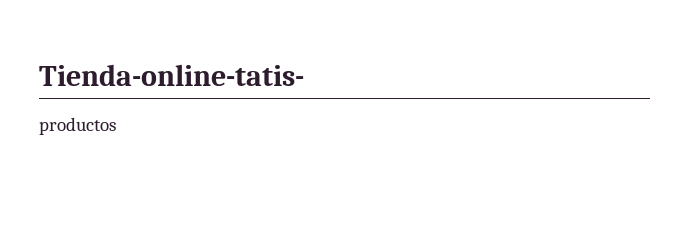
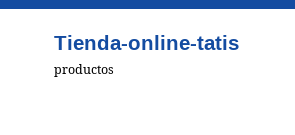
[39,64,304,86] Tienda-online-tatis- -> [54,35,239,50] Tienda-online-tatis

